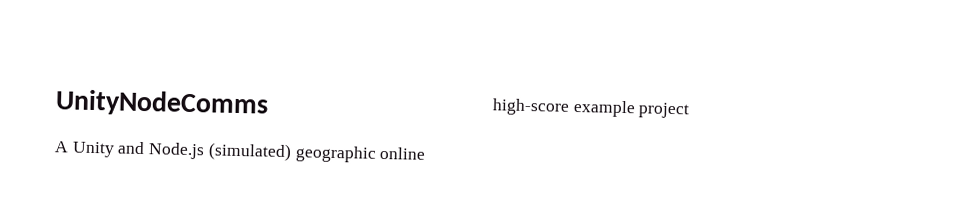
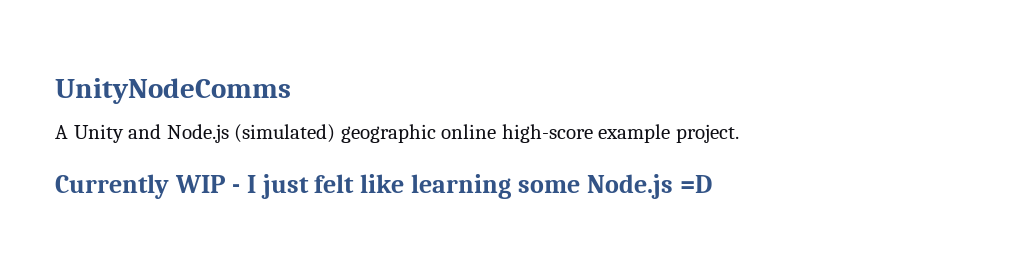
[638,102,691,119] project -> [675,124,739,143] [55,174,712,199] project. // Currently WIP - I just felt like learning some Node.js =D

